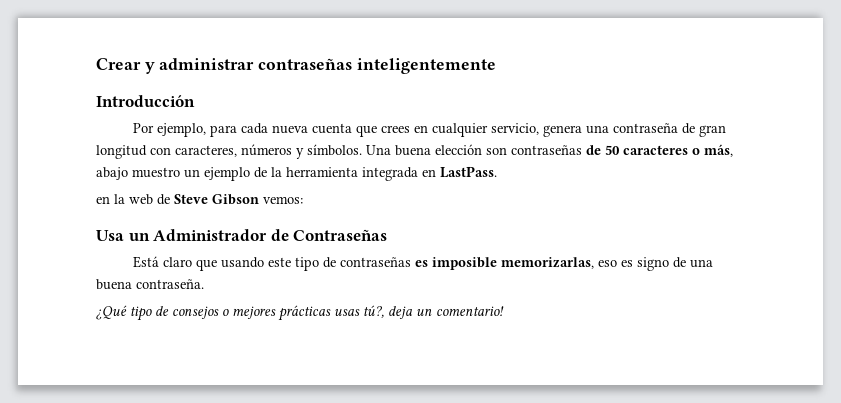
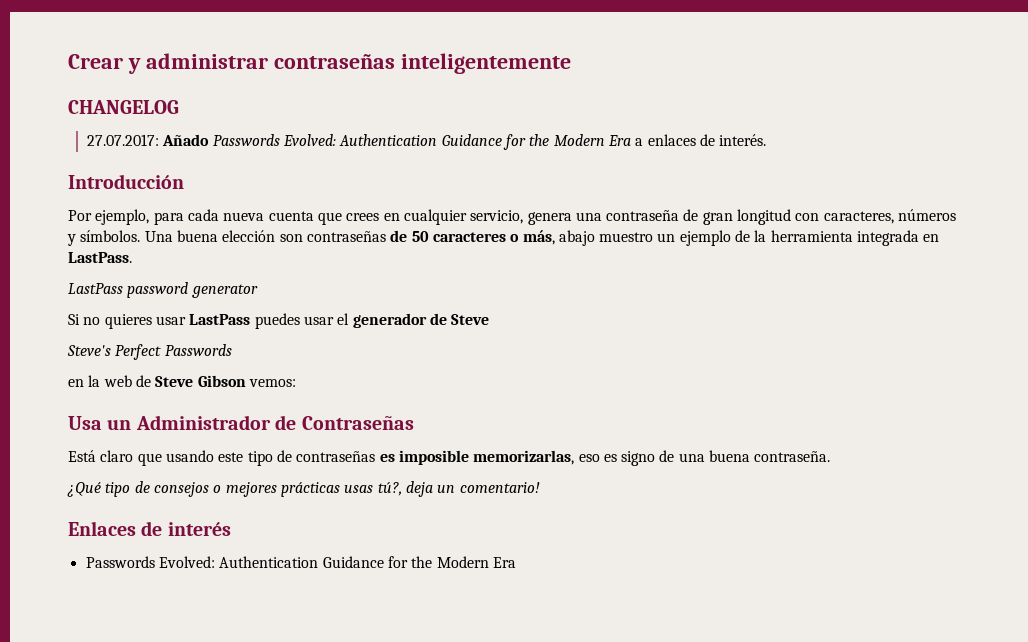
(496, 66) none -> [68,100,179,114] [87,134,767,150] // CHANGELOG // 27.07.2017: Añado Passwords Evolved: Authentication Guidance for the Modern Era a enlaces de interés.
(497, 172) none -> [68,282,258,298] [68,313,490,329] [67,344,232,360] // LastPass password generator // Si no quieres usar LastPass puedes usar el generador de Steve // Steve's Perfect Passwords
(504, 311) none -> [68,521,231,536] [85,556,516,568] // Enlaces de interés // Passwords Evolved: Authentication Guidance for the Modern Era

